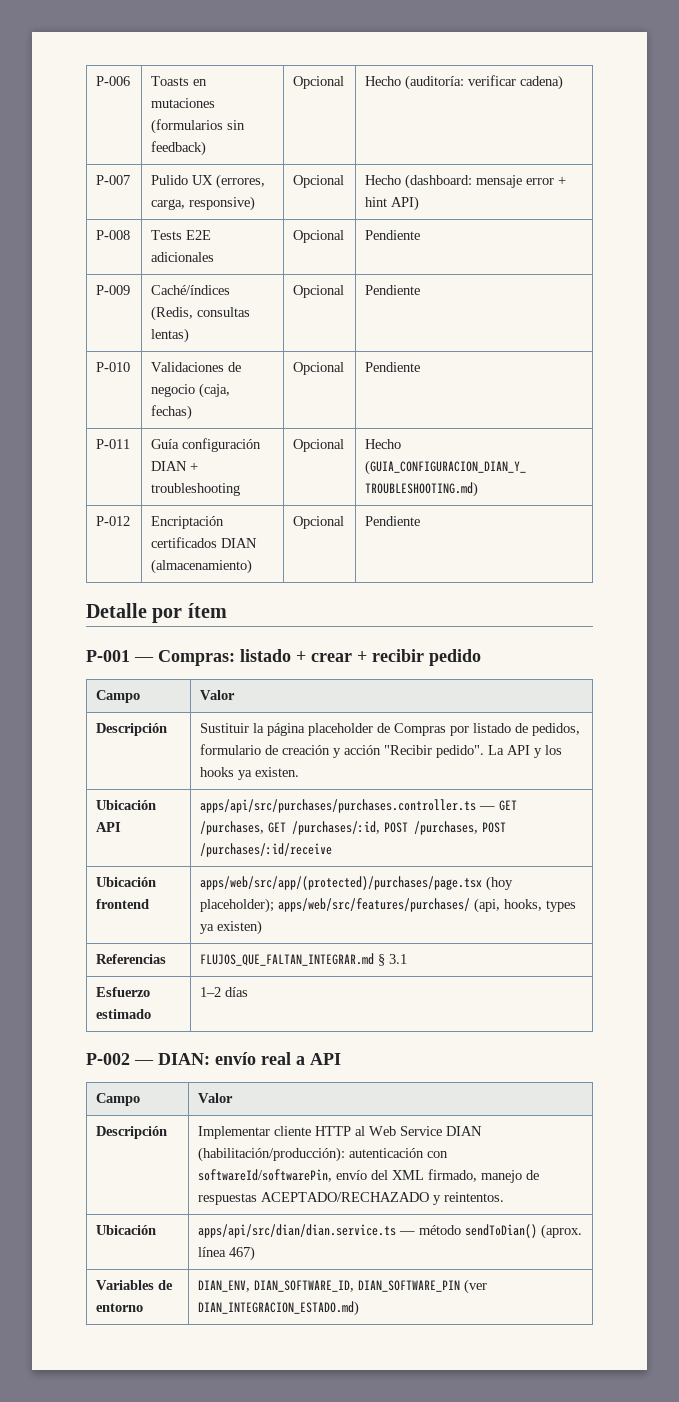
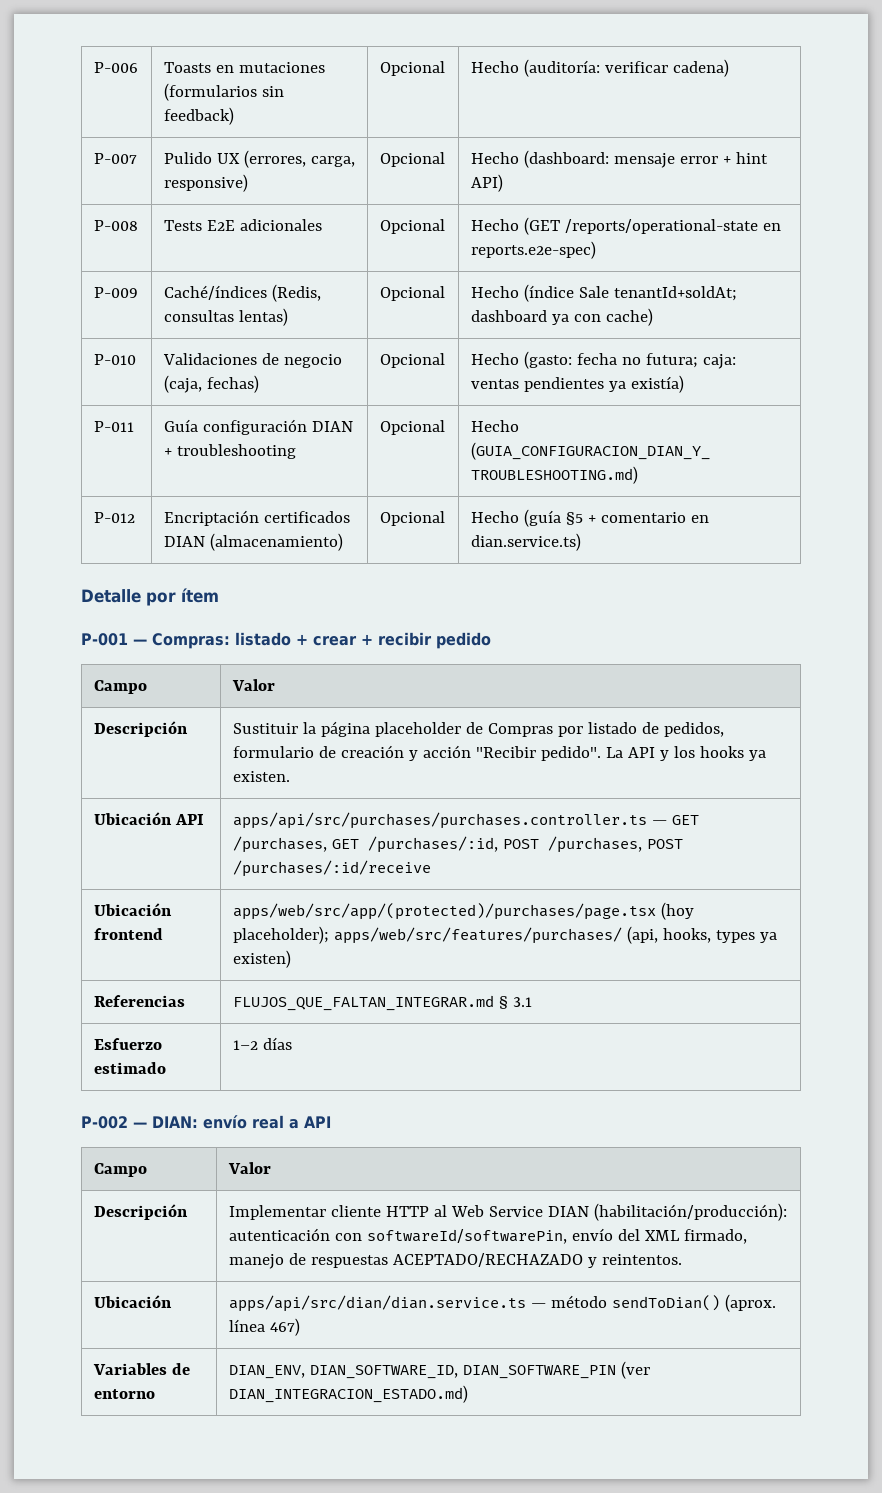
[365,230,421,240] Pendiente -> [470,217,781,235] [470,241,596,259] Hecho (GET /reports/operational-state en reports.e2e-spec)
[365,285,421,295] Pendiente -> [470,284,737,302] [470,308,653,326] Hecho (índice Sale tenantId+soldAt; dashboard ya con cache)
[365,362,421,372] Pendiente -> [470,351,736,369] [470,375,684,393] Hecho (gasto: fecha no futura; caja: ventas pendientes ya existía)
[365,516,421,526] Pendiente -> [470,509,709,527] [470,533,581,551] Hecho (guía §5 + comentario en dian.service.ts)

